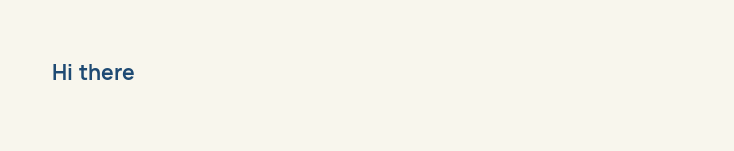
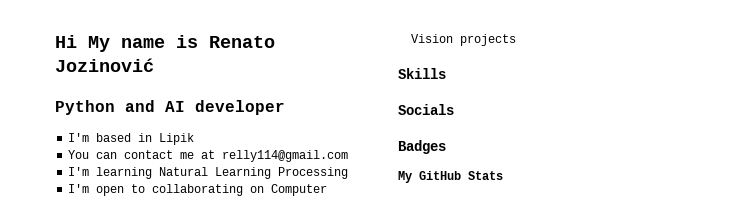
[78,64,135,80] there -> [88,35,275,52] [55,58,154,72] [55,100,285,115] [68,133,195,145] [68,150,349,162] [68,167,349,179] [68,184,328,196] [411,34,517,46] [398,68,446,79] [398,104,454,115] [398,140,446,154] [398,171,503,183] My name is Renato Jozinović // Python and AI developer // I'm based in Lipik // You can contact me at relly114@gmail.com // I'm learning Natural Learning Processing // I'm open to collaborating on Computer Vision projects // Skills // Socials // Badges // My GitHub Stats

